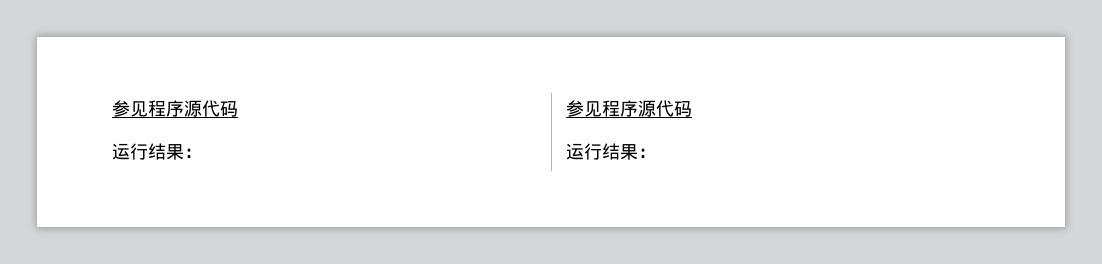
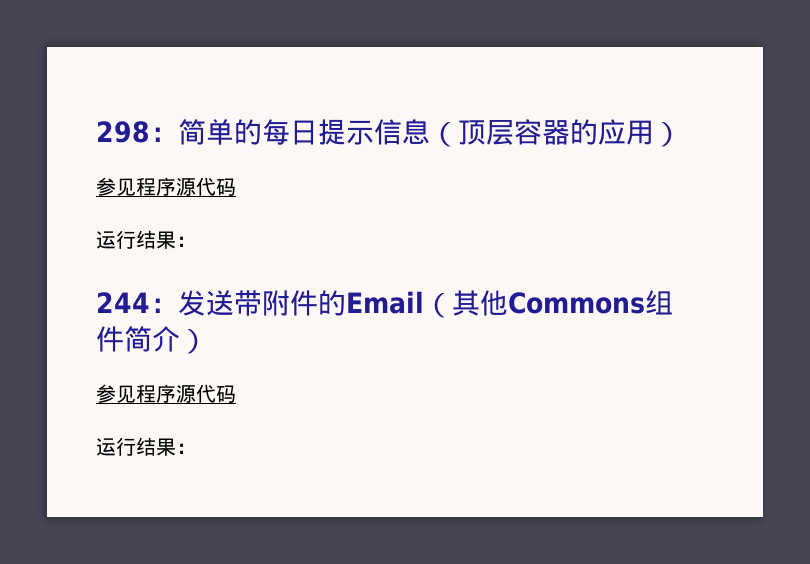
[112,100,238,117] [112,143,202,160] 参见程序源代码 // 运行结果： -> [96,119,682,147] [96,177,236,196] [96,230,196,249] [96,290,673,318] [96,326,208,354] 298：简单的每日提示信息（顶层容器的应用） // 参见程序源代码 // 运行结果： // 244：发送带附件的Email（其他Commons组件简介）

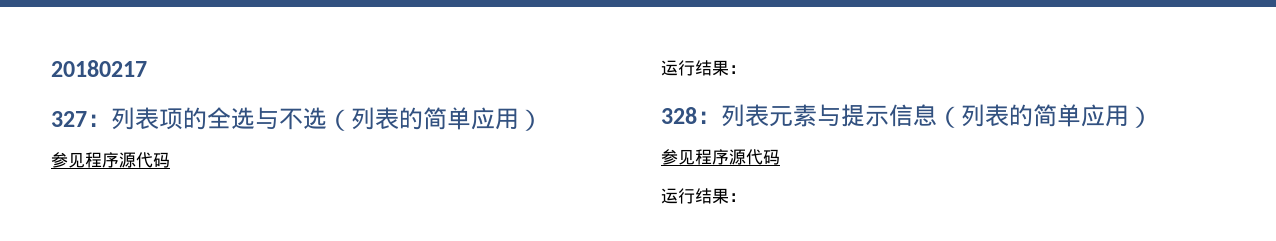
[96,119,598,147] 298：简单的每日提示信息（顶层容器的 -> [51,60,147,77] [51,107,471,131] 20180217 // 327：列表项的全选与不选（列表的简单
[96,290,673,318] [96,326,180,352] 244：发送带附件的Email（其他Commons组件简介 -> [661,104,1129,128] 328：列表元素与提示信息（列表的简单应用

